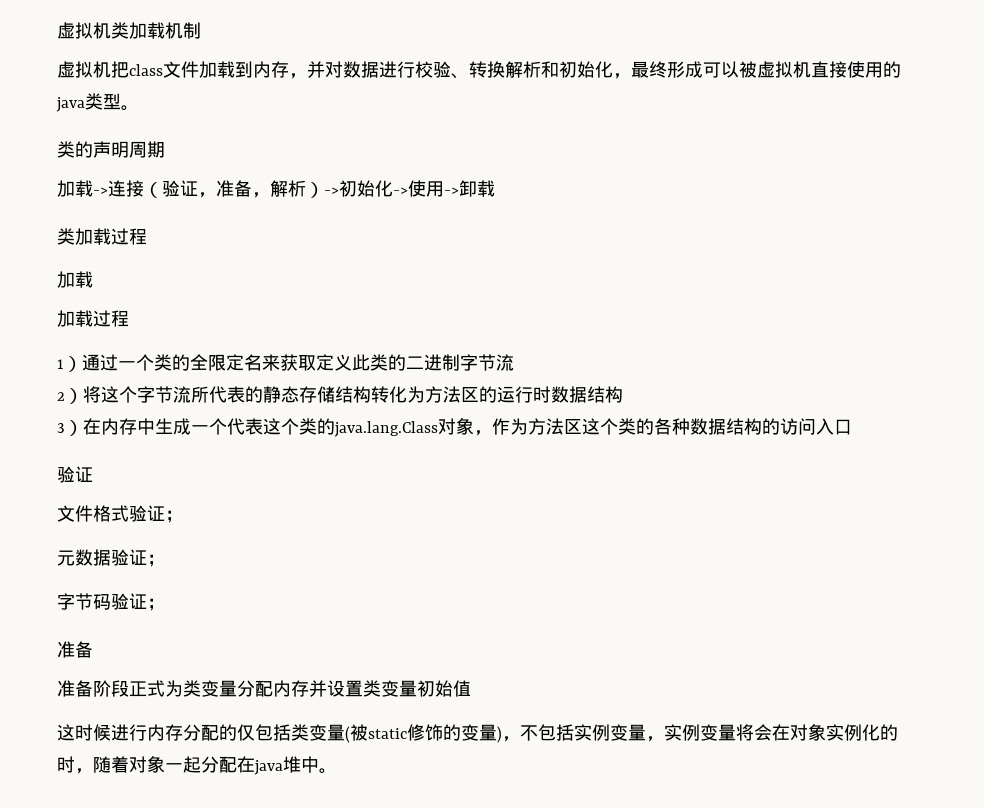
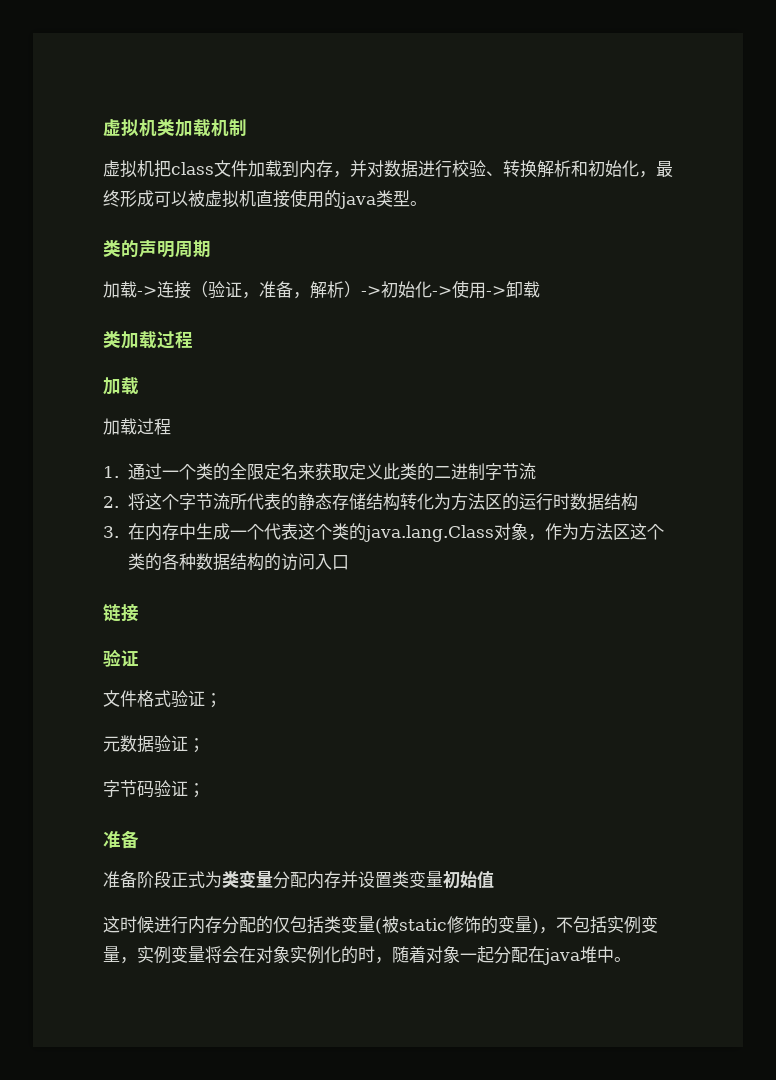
[57,356,82,372] 1） -> [103,466,119,478] 1.
[57,388,83,404] 2） -> [103,496,119,508] 2.
[57,420,83,436] 3） -> [103,526,119,538] 3.
(852, 427) none -> [103,603,139,622] // 链接

